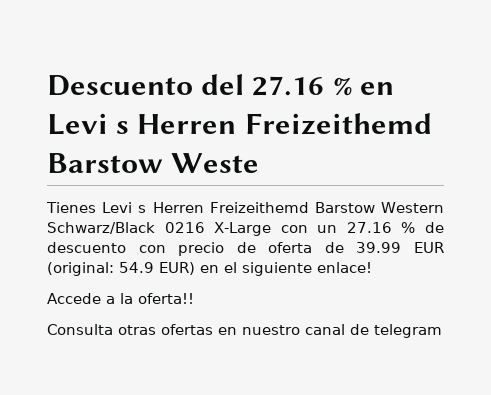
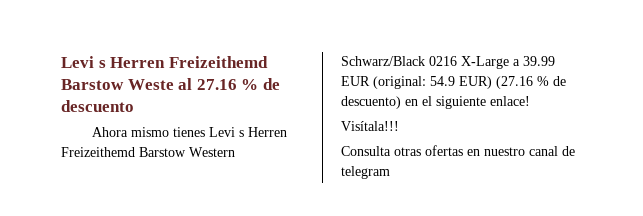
[47,74,394,96] Descuento del 27.16 % en -> (61, 62) none
[46,202,96,213] // Tienes -> [178,78,280,90] [61,100,134,112] [91,127,205,137] al 27.16 % de descuento // Ahora mismo tienes
[280,222,444,233] [47,242,344,256] con un 27.16 % de descuento con precio de oferta de -> [513,59,520,66] a
(195, 268) none -> [496,76,566,89] [341,96,401,109] (27.16 % de descuento)
[47,293,194,304] Accede a la oferta!! -> [341,121,399,131] Visítala!!!

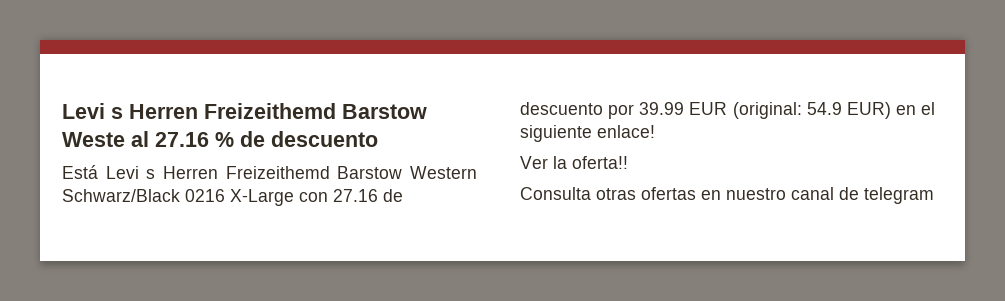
[91,127,205,137] Ahora mismo tienes -> [62,165,98,179] Está
[513,59,520,66] a -> [299,189,403,202] [520,102,635,119] con 27.16 de descuento por
[496,76,566,89] [341,96,401,109] (27.16 % de descuento) -> (891, 110) none
[341,121,399,131] Visítala!!! -> [520,156,628,169] Ver la oferta!!

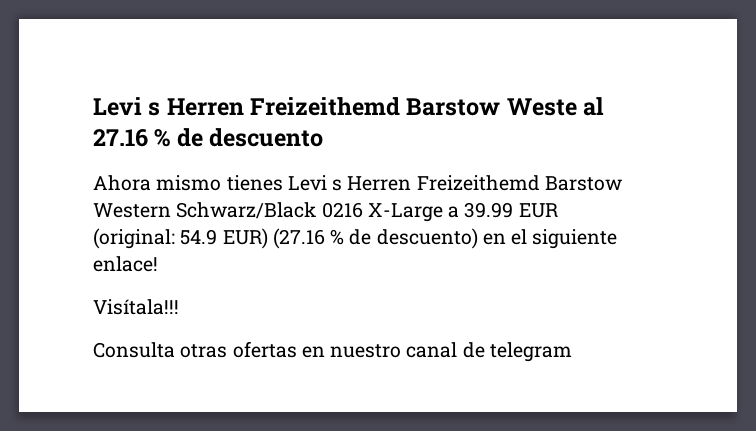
[62,165,98,179] Está -> [93,175,283,191] Ahora mismo tienes
[299,189,403,202] [520,102,635,119] con 27.16 de descuento por -> [448,206,460,218] a
(891, 110) none -> [272,228,478,249] (27.16 % de descuento)
[520,156,628,169] Ver la oferta!! -> [93,299,179,315] Visítala!!!

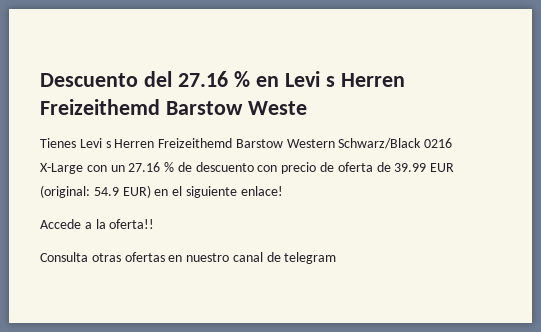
(93, 106) none -> [40,71,279,87] Descuento del 27.16 % en
[583,97,605,116] [93,128,324,147] [93,175,283,191] al 27.16 % de descuento // Ahora mismo tienes -> [40,138,76,148] // Tienes
[448,206,460,218] a -> [86,162,391,174] con un 27.16 % de descuento con precio de oferta de
[272,228,478,249] (27.16 % de descuento) -> (151, 191) none
[93,299,179,315] Visítala!!! -> [40,219,155,229] Accede a la oferta!!

